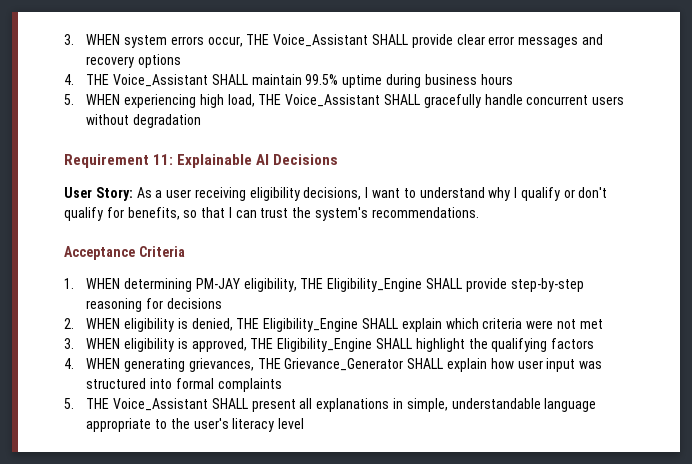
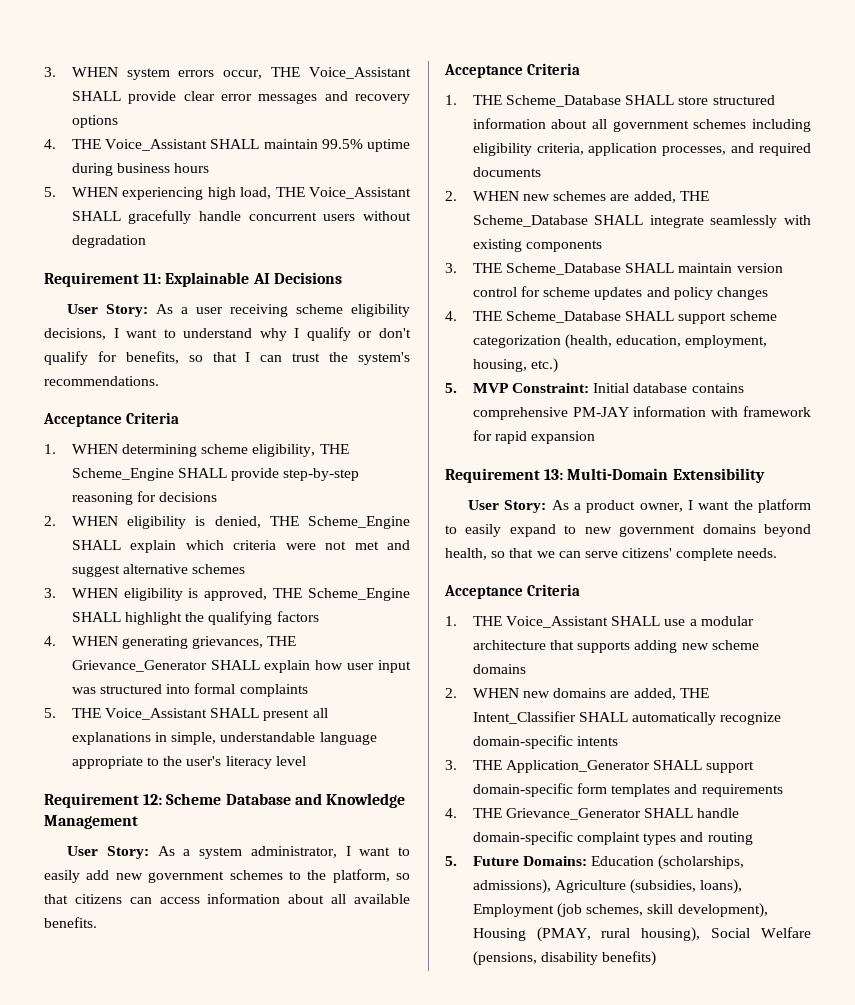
(246, 194) none -> [296,304,344,314] scheme
[195,278,240,289] PM-JAY -> [201,444,249,454] scheme
[327,278,423,292] Eligibility_Engine -> [71,468,174,481] Scheme_Engine
[263,318,359,332] Eligibility_Engine -> [307,516,410,529] Scheme_Engine
(603, 324) none -> [387,540,411,550] [71,564,246,577] and suggest alternative schemes
[277,338,373,352] Eligibility_Engine -> [308,588,411,601] Scheme_Engine
(305, 423) none -> [44,793,405,808] [44,815,138,829] [67,846,410,859] [44,869,410,883] [44,893,410,904] [44,917,97,928] [444,63,581,78] [445,95,775,107] [472,118,811,132] [472,143,811,156] [472,167,541,177] [445,191,709,203] [472,215,811,228] [472,239,602,252] [445,263,783,275] [472,286,768,300] [445,311,777,324] [472,334,768,349] [472,358,558,373] [445,383,744,393] [472,406,811,420] [472,430,596,444] [445,468,765,483] [468,499,811,513] [445,524,811,537] [445,548,778,561] [444,584,581,599] [445,616,754,628] [472,640,759,653] [472,664,526,674] [445,688,709,700] [472,711,782,725] [472,735,618,749] [445,760,755,773] [472,783,783,797] [445,808,740,820] [472,831,753,845] [445,855,745,870] [472,879,743,894] [472,903,768,918] [472,927,811,942] [472,951,657,966] // Requirement 12: Scheme Database and Knowledge Management // User Story: As a system administrator, I want to easily add new government schemes to the platform, so that citizens can access information about all available benefits. // Acceptance Criteria // 1. THE Scheme_Database SHALL store structured information about all government schemes including eligibility criteria, application processes, and required documents // 2. WHEN new schemes are added, THE Scheme_Database SHALL integrate seamlessly with existing components // 3. THE Scheme_Database SHALL maintain version control for scheme updates and policy changes // 4. THE Scheme_Database SHALL support scheme categorization (health, education, employment, housing, etc.) // 5. MVP Constraint: Initial database contains comprehensive PM-JAY information with framework for rapid expansion // Requirement 13: Multi-Domain Extensibility // User Story: As a product owner, I want the platform to easily expand to new government domains beyond health, so that we can serve citizens' complete needs. // Acceptance Criteria // 1. THE Voice_Assistant SHALL use a modular architecture that supports adding new scheme domains // 2. WHEN new domains are added, THE Intent_Classifier SHALL automatically recognize domain-specific intents // 3. THE Application_Generator SHALL support domain-specific form templates and requirements // 4. THE Grievance_Generator SHALL handle domain-specific complaint types and routing // 5. Future Domains: Education (scholarships, admissions), Agriculture (subsidies, loans), Employment (job schemes, skill development), Housing (PMAY, rural housing), Social Welfare (pensions, disability benefits)

